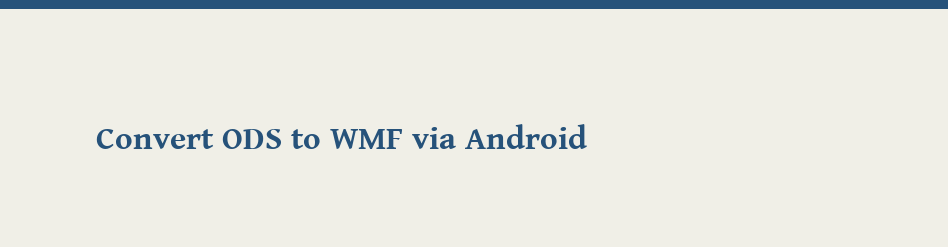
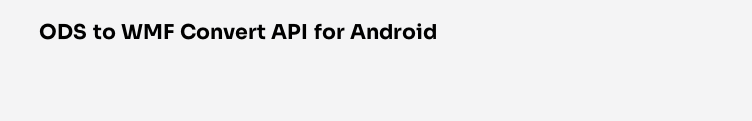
[96,128,214,149] Convert -> (39, 31) none
[412,127,456,149] via -> [179,23,345,40] Convert API for

